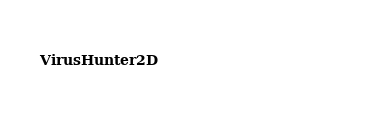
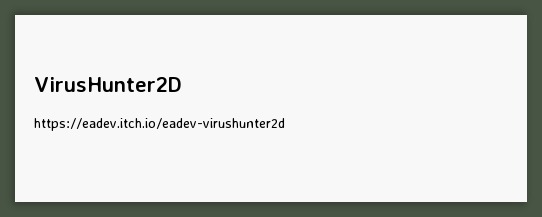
(158, 59) none -> [34,118,285,131] // https://eadev.itch.io/eadev-virushunter2d

